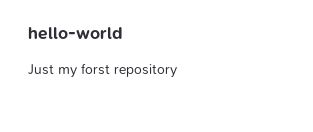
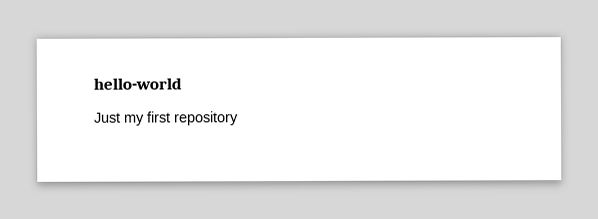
[81,63,110,75] forst -> [147,111,171,123] first

